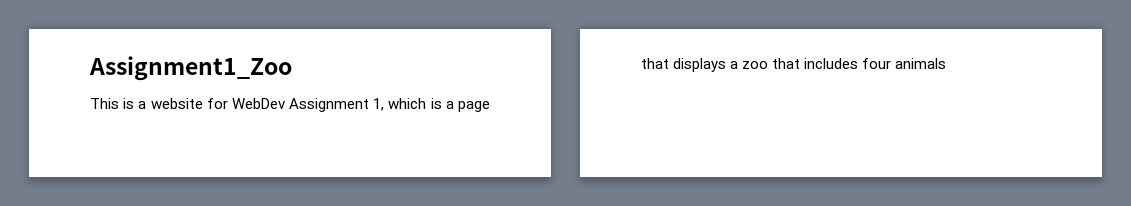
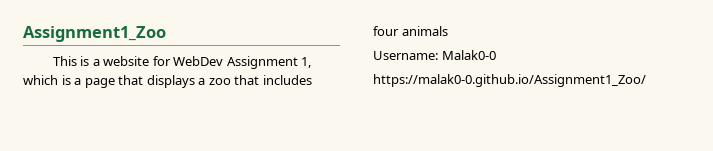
(947, 63) none -> [373,50,496,60] [373,74,646,87] // Username: Malak0-0 // https://malak0-0.github.io/Assignment1_Zoo/

